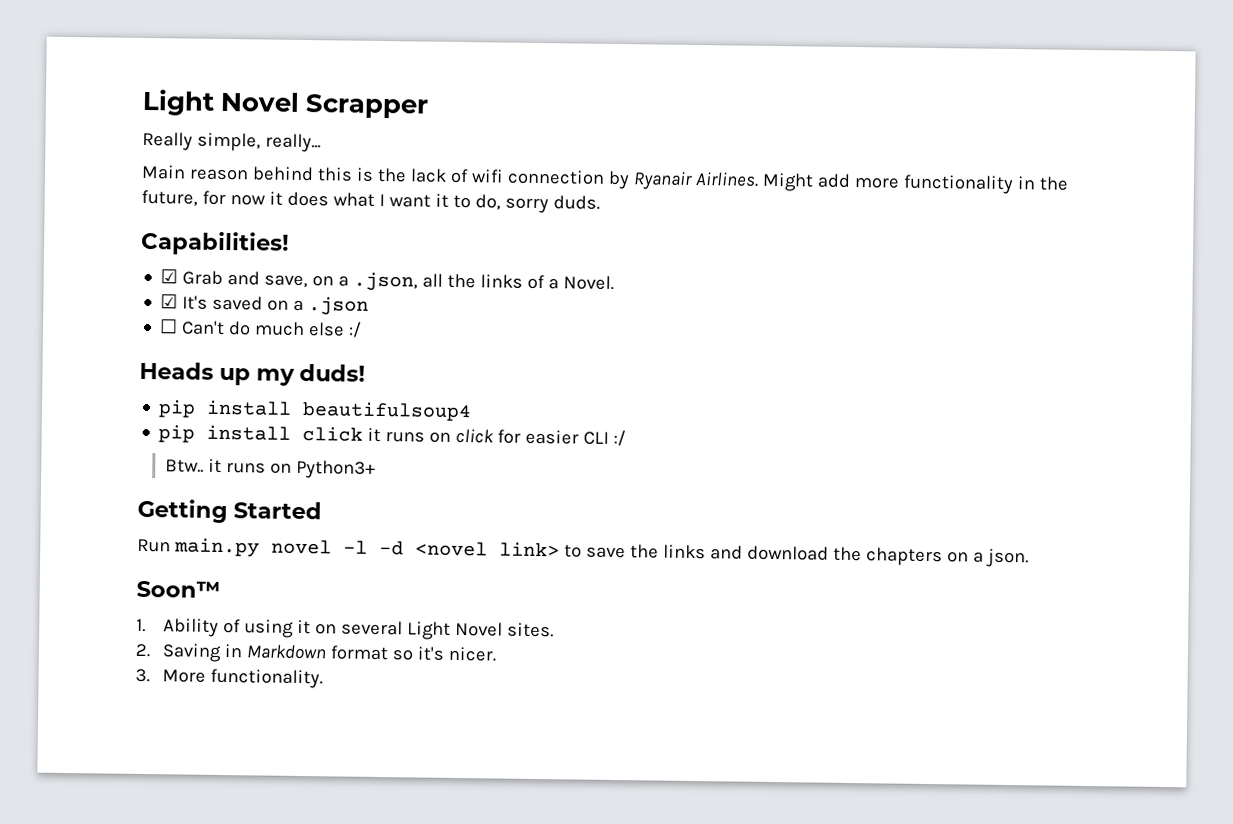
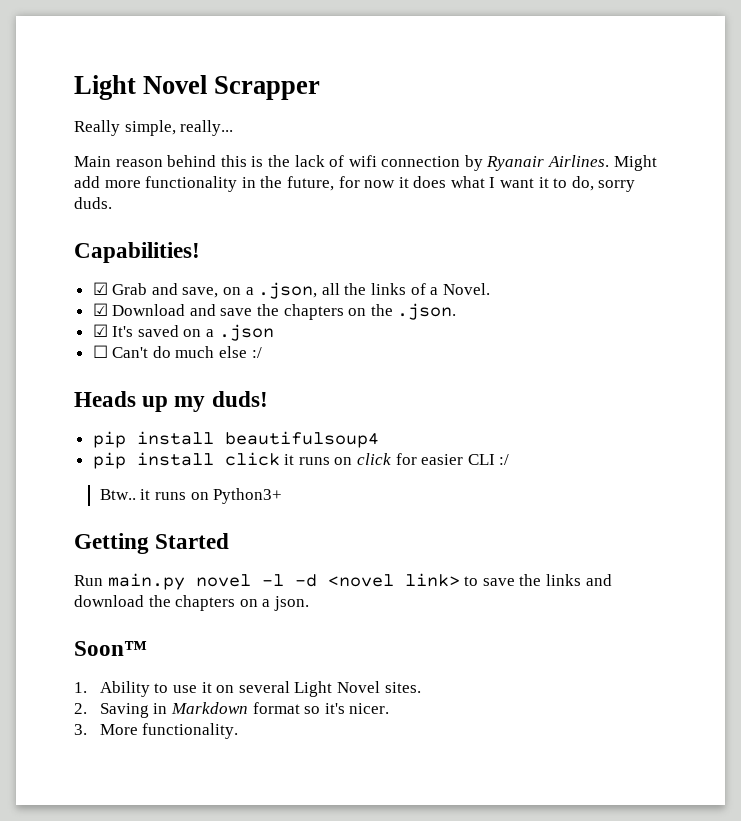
(615, 282) none -> [92,303,457,320] // ☑ Download and save the chapters on the .json.
[222,618,294,638] of using -> [154,683,198,693] to use

